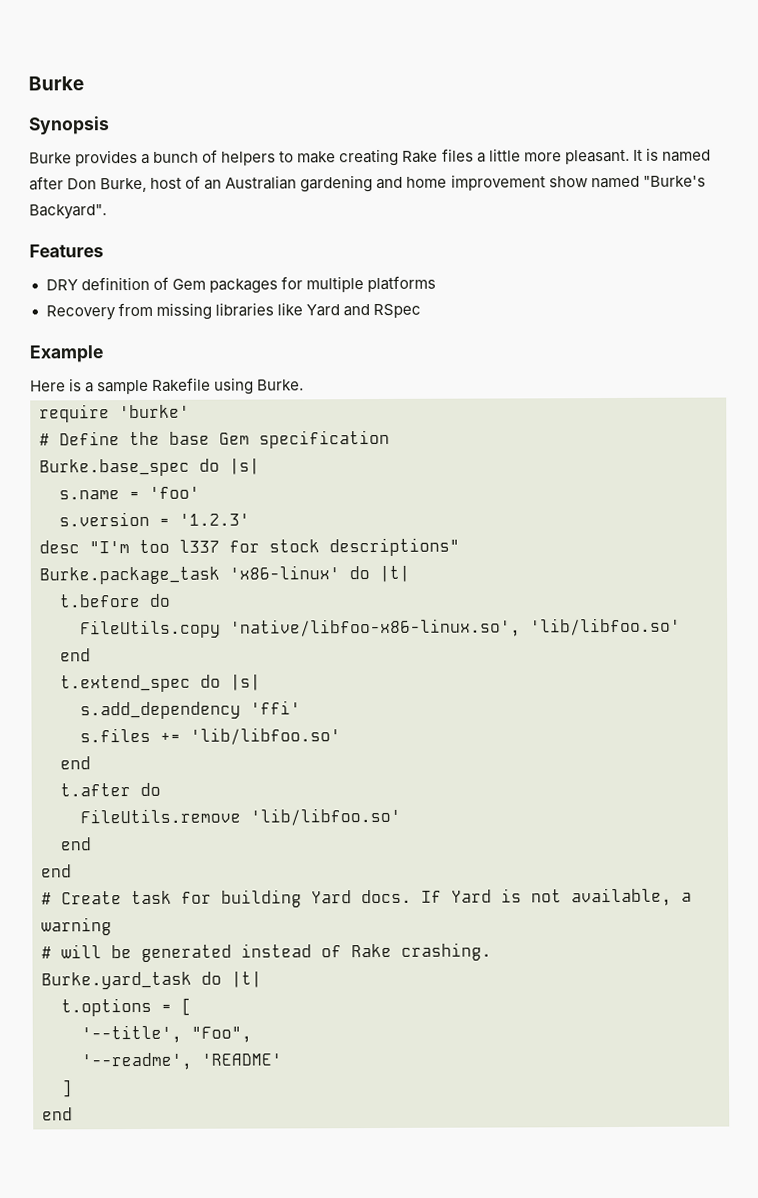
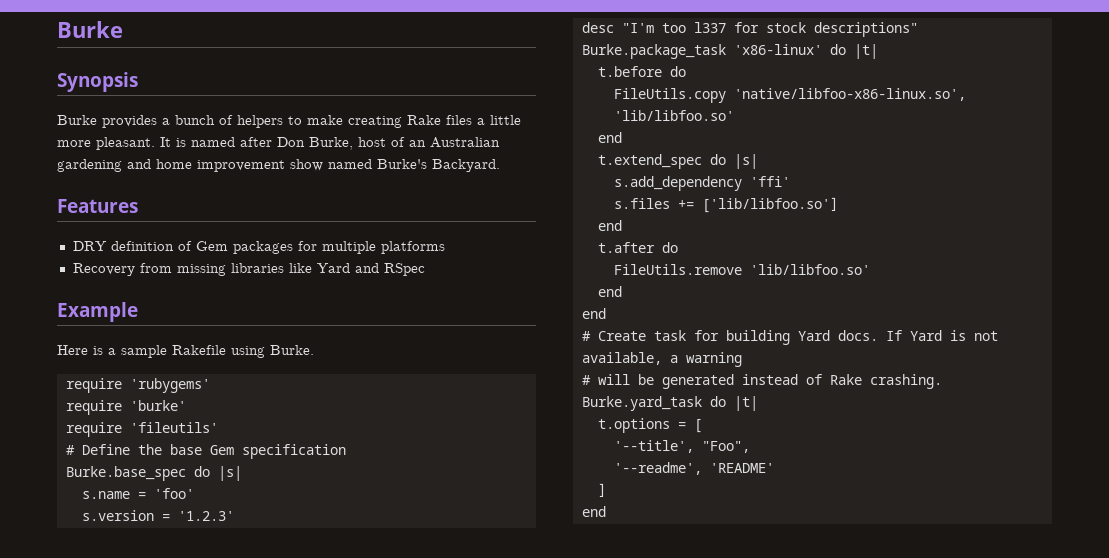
[642,175,706,187] [29,204,107,220] "Burke's Backyard". -> [377,159,500,172] Burke's Backyard.
(305, 385) none -> [65,378,210,393] // require 'rubygems'
(190, 411) none -> [65,422,218,437] // require 'fileutils'
[190,727,341,745] 'lib/libfoo.so' -> [701,197,838,213] ['lib/libfoo.so']

